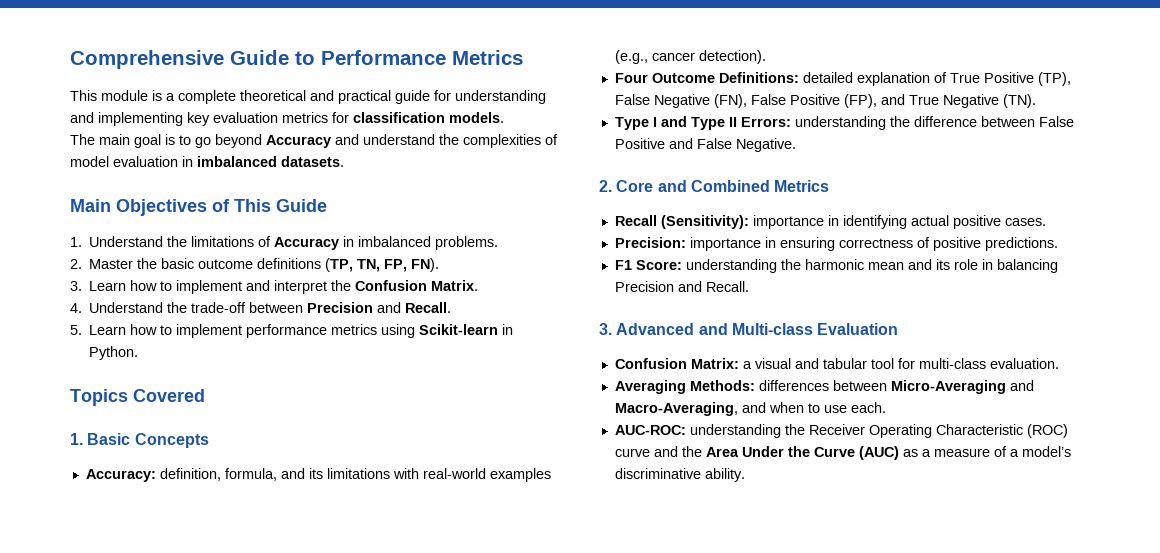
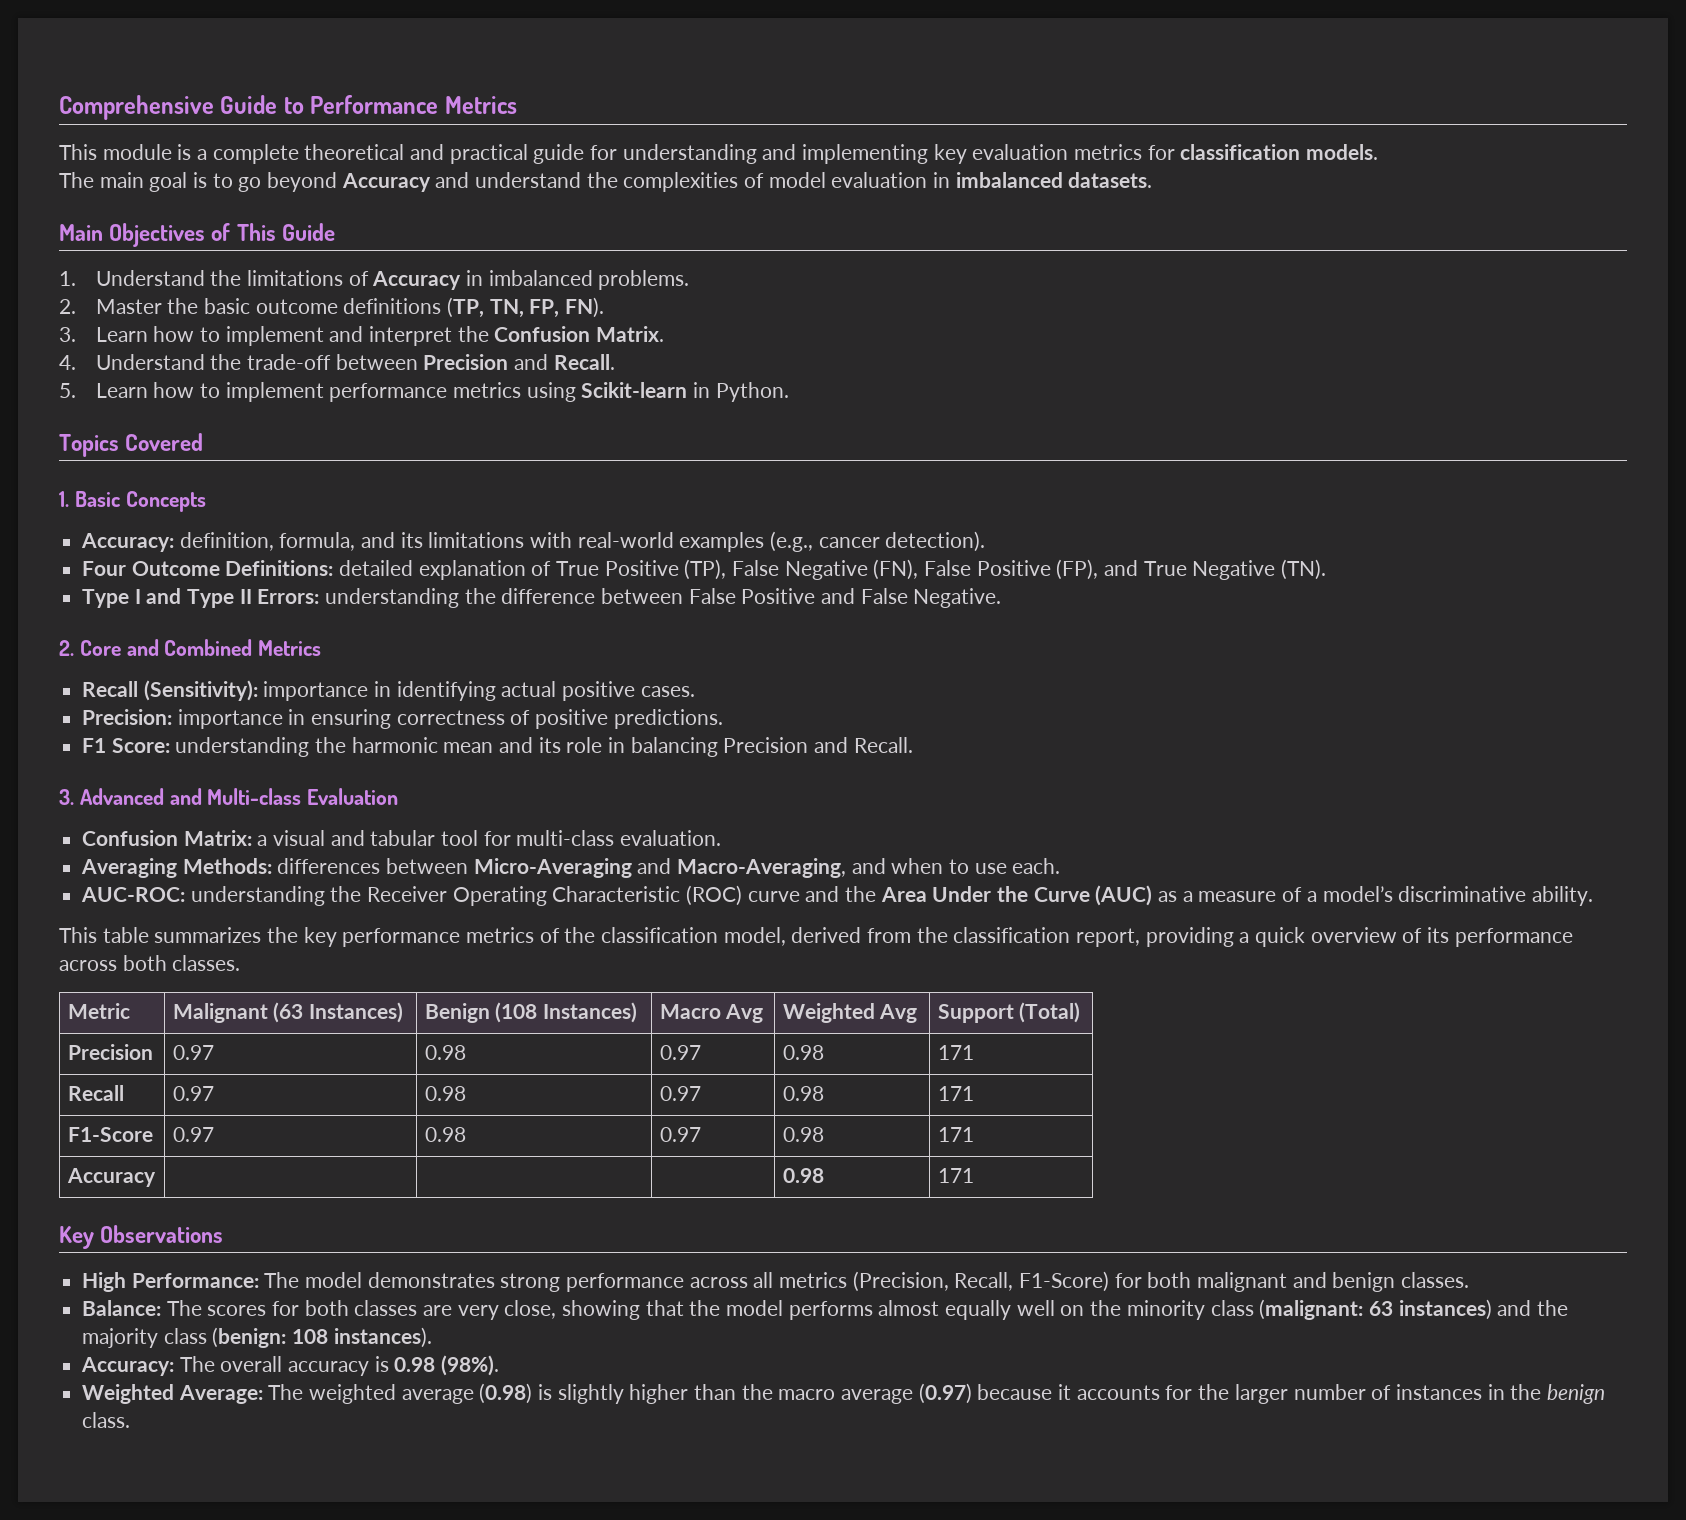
(745, 475) none -> [59,927,1573,947] [59,955,241,971] [67,1003,130,1019] [172,1002,404,1023] [424,1002,638,1023] [659,1004,764,1023] [782,1003,918,1023] [937,1002,1081,1023] [67,1044,153,1060] [172,1045,214,1060] [424,1045,466,1060] [659,1045,701,1060] [782,1045,824,1060] [937,1045,974,1060] [67,1085,124,1101] [172,1086,214,1101] [424,1086,466,1101] [659,1086,701,1101] [782,1086,824,1101] [937,1086,974,1101] [67,1127,153,1142] [172,1127,214,1142] [424,1127,466,1142] [659,1127,701,1142] [782,1127,824,1142] [937,1127,974,1142] [66,1168,156,1187] [782,1168,824,1183] [937,1168,974,1183] [59,1225,224,1249] [82,1271,1470,1292] [82,1299,1568,1320] [82,1327,432,1348] [81,1355,500,1376] [82,1383,1605,1404] [82,1412,131,1428] // This table summarizes the key performance metrics of the classification model, derived from the classification report, providing a quick overview of its performance across both classes. // Metric | Malignant (63 Instances) | Benign (108 Instances) | Macro Avg | Weighted Avg | Support (Total) // Precision | 0.97 | 0.98 | 0.97 | 0.98 | 171 // Recall | 0.97 | 0.98 | 0.97 | 0.98 | 171 // F1-Score | 0.97 | 0.98 | 0.97 | 0.98 | 171 // Accuracy | | | | 0.98 | 171 // Key Observations // High Performance: The model demonstrates strong performance across all metrics (Precision, Recall, F1-Score) for both malignant and benign classes. // Balance: The scores for both classes are very close, showing that the model performs almost equally well on the minority class (malignant: 63 instances) and the majority class (benign: 108 instances). // Accuracy: The overall accuracy is 0.98 (98%). // Weighted Average: The weighted average (0.98) is slightly higher than the macro average (0.97) because it accounts for the larger number of instances in the benign class.

